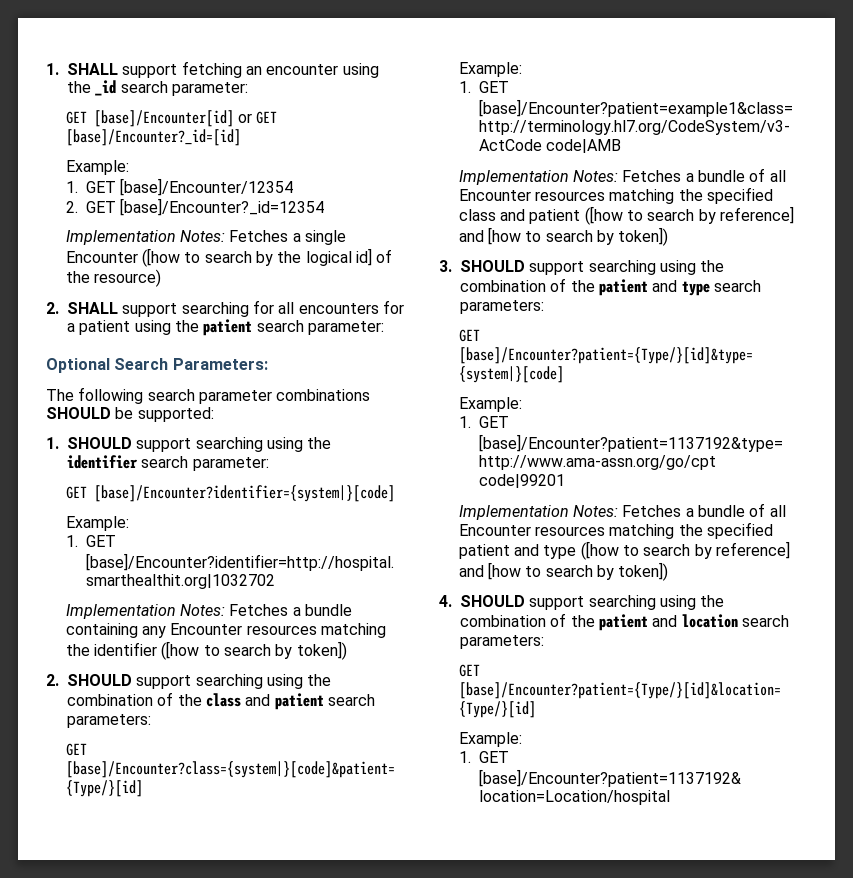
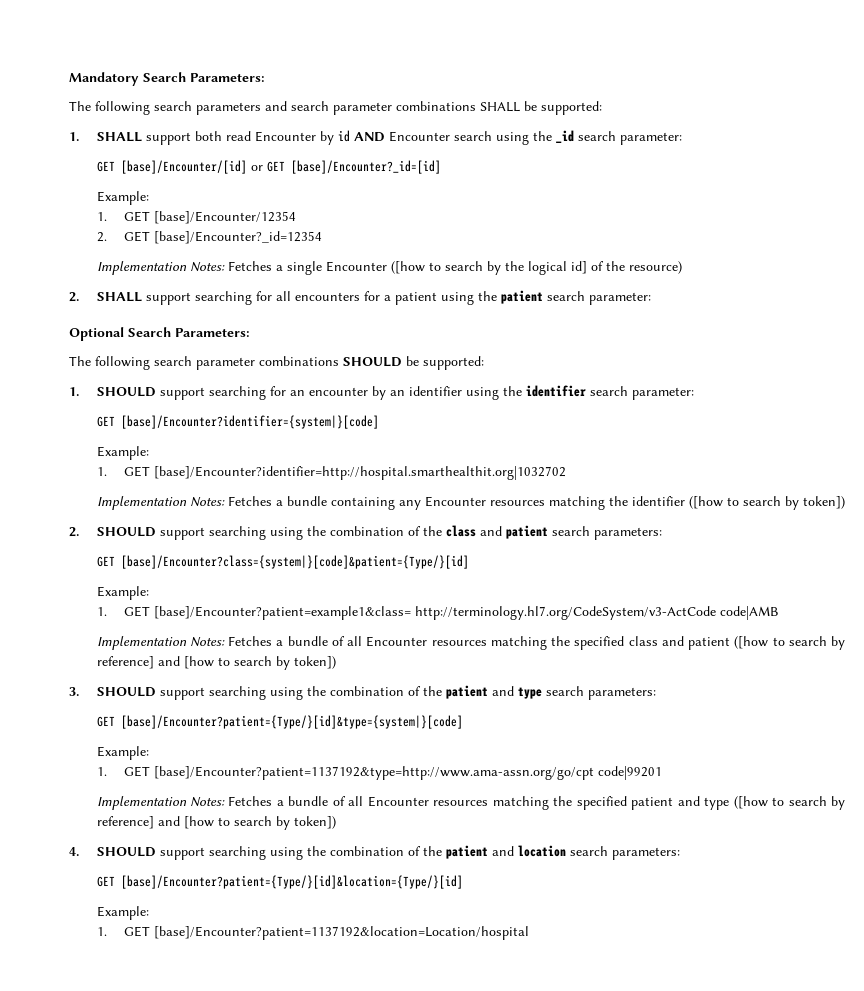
[46,61,339,78] 1. SHALL support fetching an encounter -> [69,72,265,86] [69,101,602,115] [69,130,492,145] Mandatory Search Parameters: // The following search parameters and search parameter combinations SHALL be supported: // 1. SHALL support both read Encounter by id AND Encounter search
[93,110,234,127] [base]/Encounter[id] -> [120,160,247,174] [base]/Encounter/[id]
(263, 444) none -> [269,386,462,400] for an encounter by an identifier

